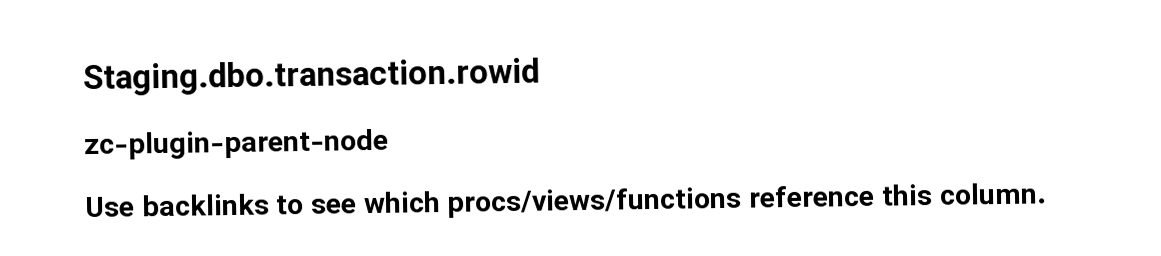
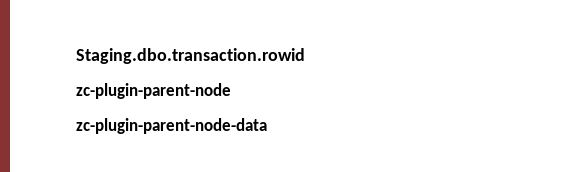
[84,182,1047,218] Use backlinks to see which procs/views/functions reference this column. -> [76,118,267,134] zc-plugin-parent-node-data

